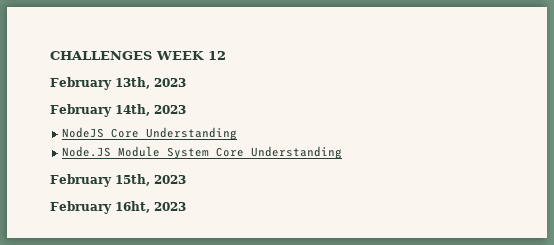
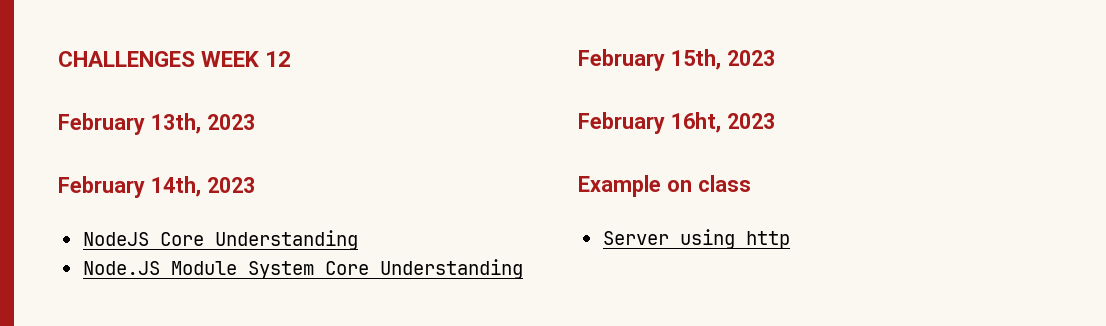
(186, 206) none -> [578,175,751,197] [602,229,790,249] // Example on class // Server using http

